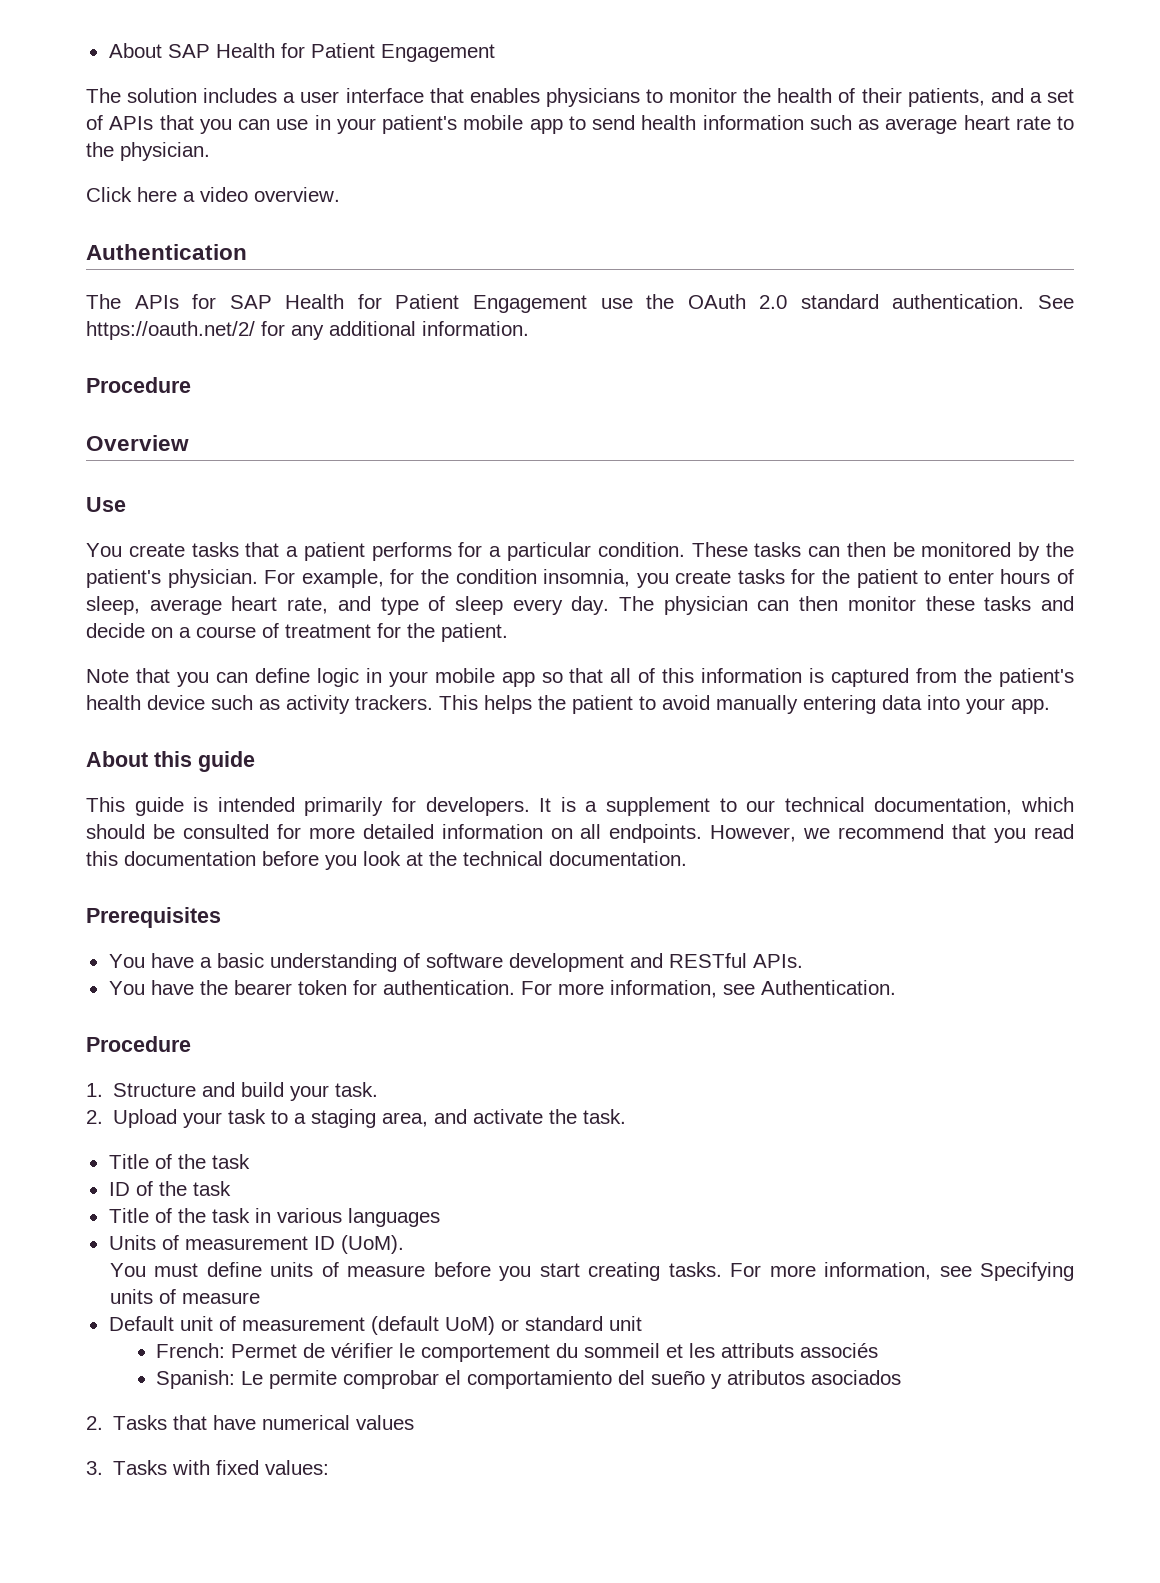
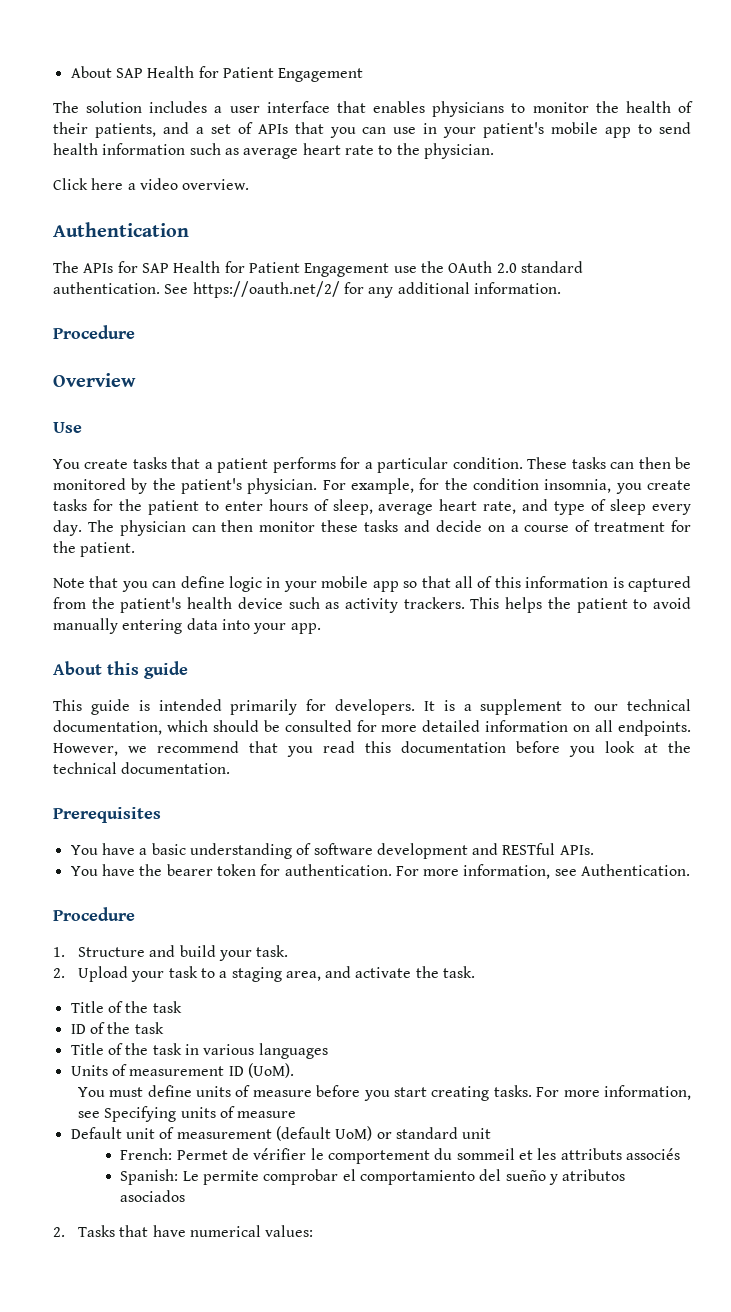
[356,1415,415,1430] [86,1460,260,1475] values // 3. Tasks with fixed -> (261, 1231) none

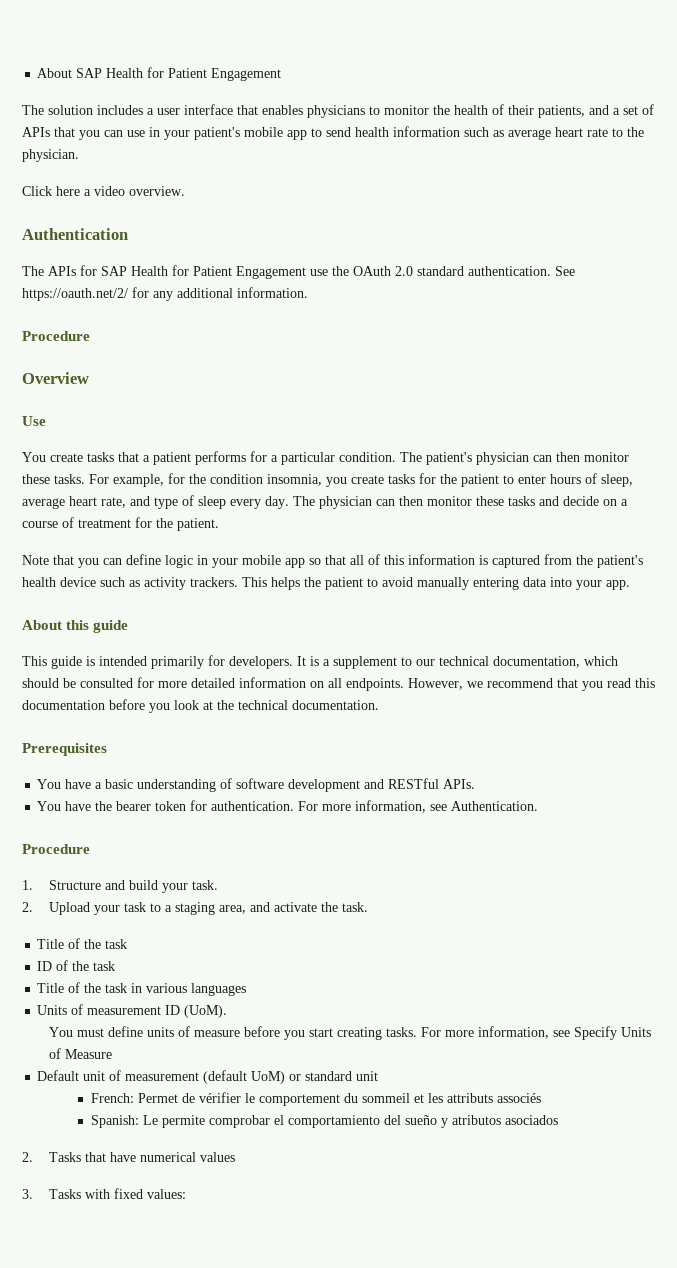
[527,457,692,469] [53,478,318,494] These tasks can then be monitored by the patient's physician. -> [400,452,629,465] [22,474,85,484] The patient's physician can then monitor these tasks.
[104,1106,297,1122] Specifying units of measure -> [573,1026,651,1040] [48,1048,112,1059] Specify Units of Measure
(261, 1231) none -> [199,1152,235,1162] [22,1188,143,1199] values // 3. Tasks with fixed

